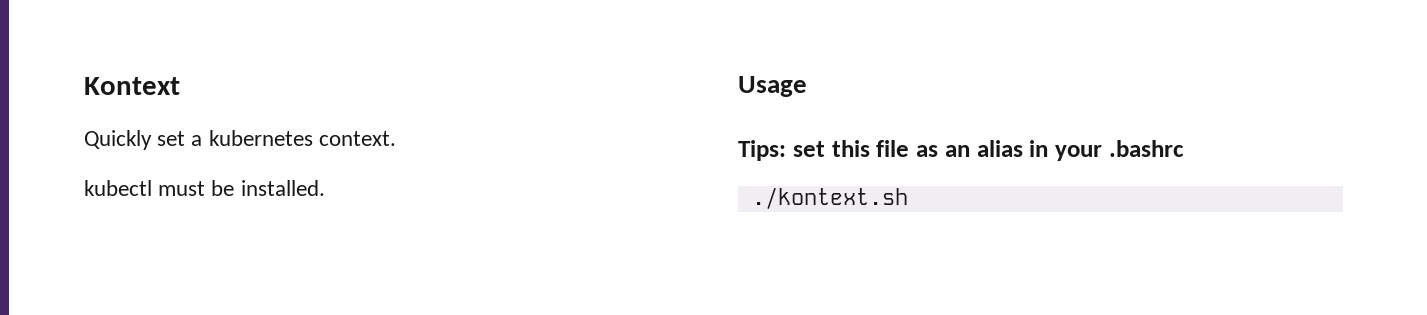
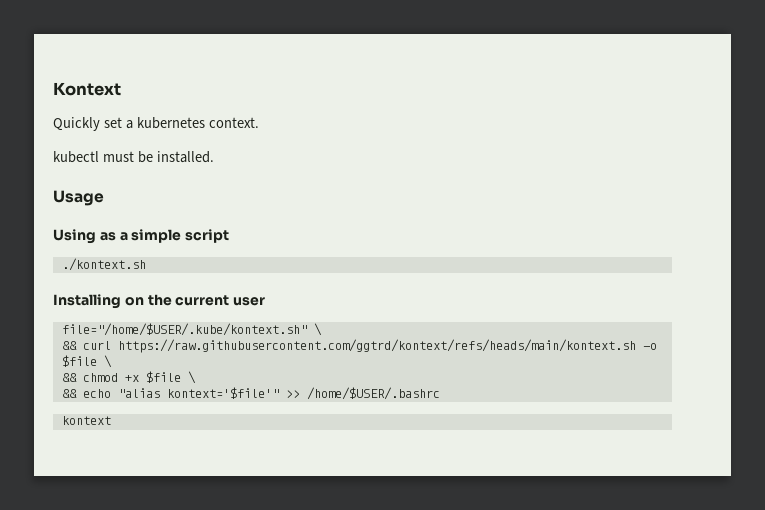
[738,140,1184,161] [751,187,908,209] Tips: set this file as an alias in your .bashrc // ./kontext.sh -> [53,229,230,244] [61,258,146,271] [53,294,266,309] [61,323,322,336] [61,339,657,353] [61,355,112,368] [61,371,196,384] [61,387,440,400] [61,416,111,425] Using as a simple script // ./kontext.sh // Installing on the current user // file="/home/$USER/.kube/kontext.sh" \ // && curl https://raw.githubusercontent.com/ggtrd/kontext/refs/heads/main/kontext.sh -o $file \ // && chmod +x $file \ // && echo "alias kontext='$file'" >> /home/$USER/.bashrc // kontext

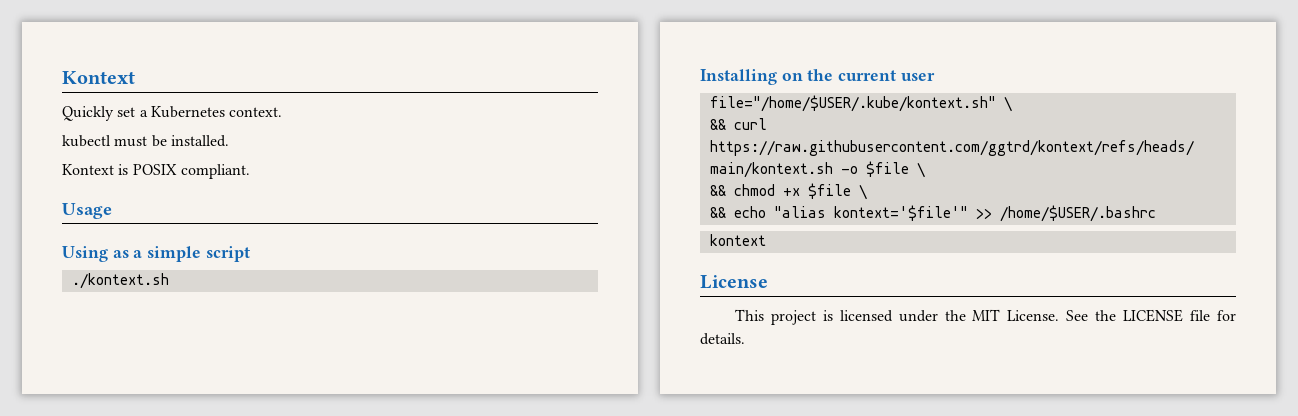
[136,117,205,129] kubernetes -> [150,106,225,118] Kubernetes
(214, 157) none -> [62,164,250,179] // Kontext is POSIX compliant.
(111, 420) none -> [700,275,768,289] [734,309,1236,325] [700,333,745,345] // License // This project is licensed under the MIT License. See the LICENSE file for details.

